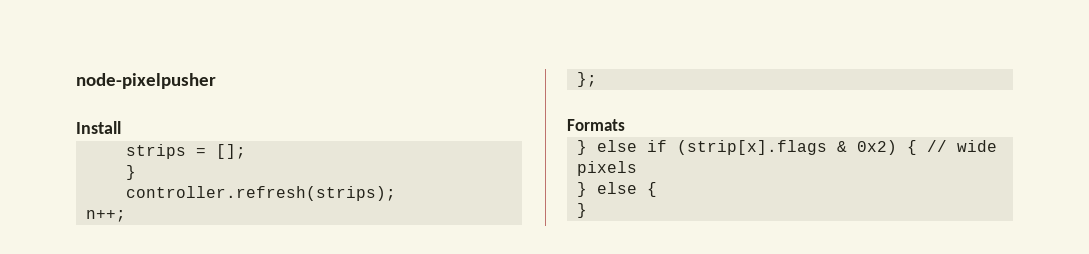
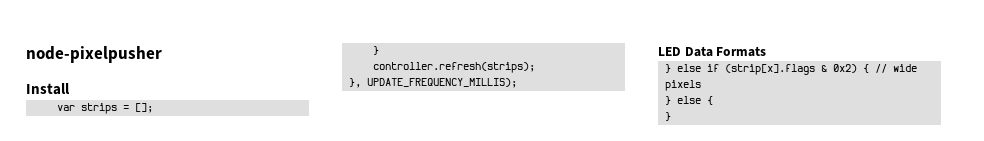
(121, 127) none -> [57,105,76,111] var
[85,210,126,222] [576,72,597,87] n++; // }; // -> [349,78,518,88] [658,46,713,57] }, UPDATE_FREQUENCY_MILLIS); // LED Data

